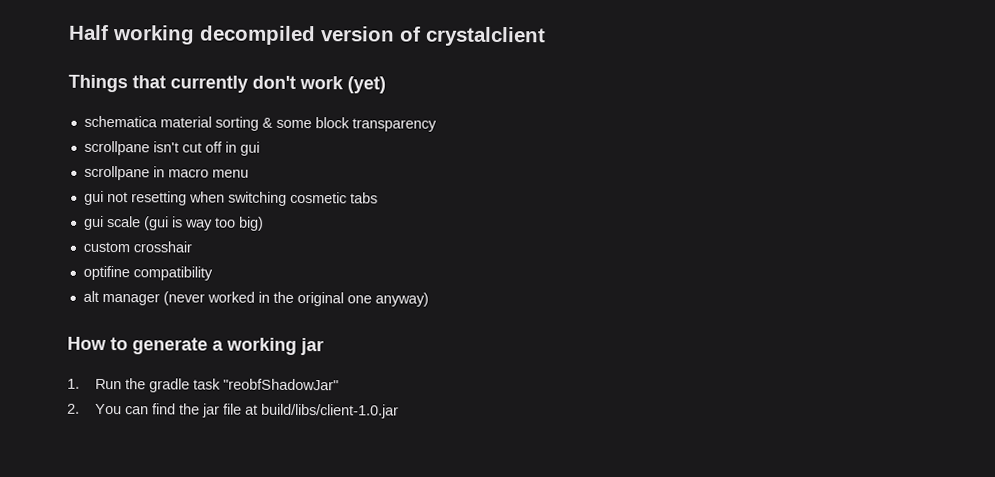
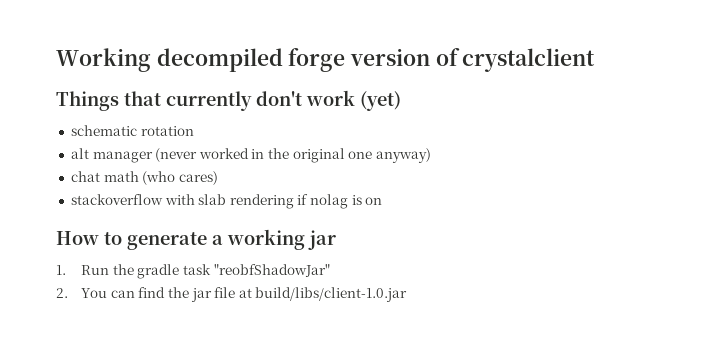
[69,24,316,46] Half working decompiled -> [56,48,346,72] Working decompiled forge
[83,115,437,132] [83,140,260,156] [83,165,249,181] [83,190,378,206] [83,215,264,231] [82,241,192,253] [82,265,213,281] schematica material sorting & some block transparency // scrollpane isn't cut off in gui // scrollpane in macro menu // gui not resetting when switching cosmetic tabs // gui scale (gui is way too big) // custom crosshair // optifine compatibility -> [70,125,194,136] schematic rotation
(429, 299) none -> [70,171,218,185] [70,194,383,209] // chat math (who cares) // stackoverflow with slab rendering if nolag is on

